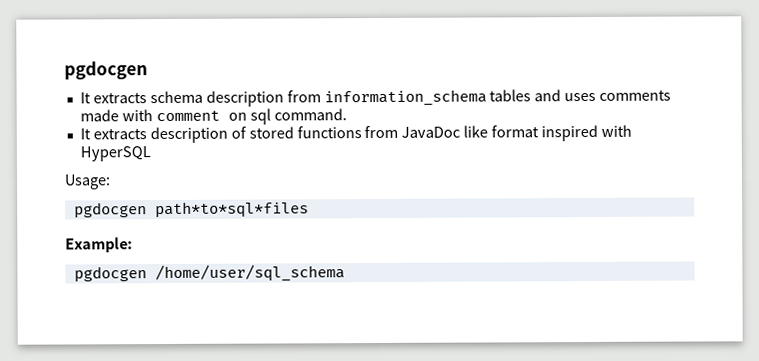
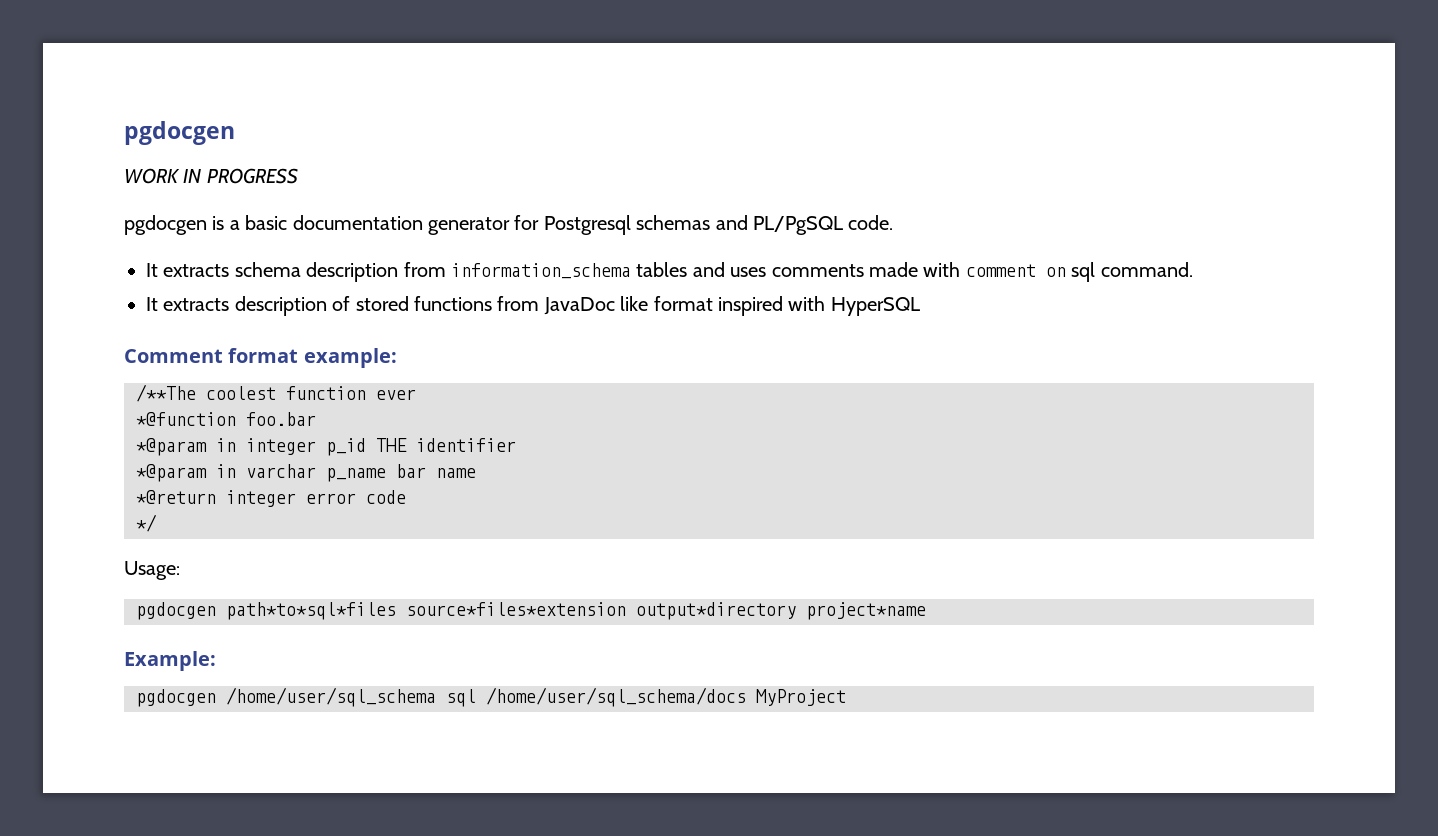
[64,61,148,80] pgdocgen -> [124,121,235,145] [124,168,298,184] [124,215,894,235] pgdocgen // WORK IN PROGRESS // pgdocgen is a basic documentation generator for Postgresql schemas and PL/PgSQL code.
(151, 154) none -> [124,348,397,368] [136,384,416,402] [136,412,316,426] [136,438,516,456] [136,464,476,482] [136,490,406,507] [136,514,157,532] // Comment format example: // /**The coolest function ever // *@function foo.bar // *@param in integer p_id THE identifier // *@param in varchar p_name bar name // *@return integer error code // */
(309, 210) none -> [406,602,926,620] source*files*extension output*directory project*name
(345, 273) none -> [446,687,846,707] sql /home/user/sql_schema/docs MyProject

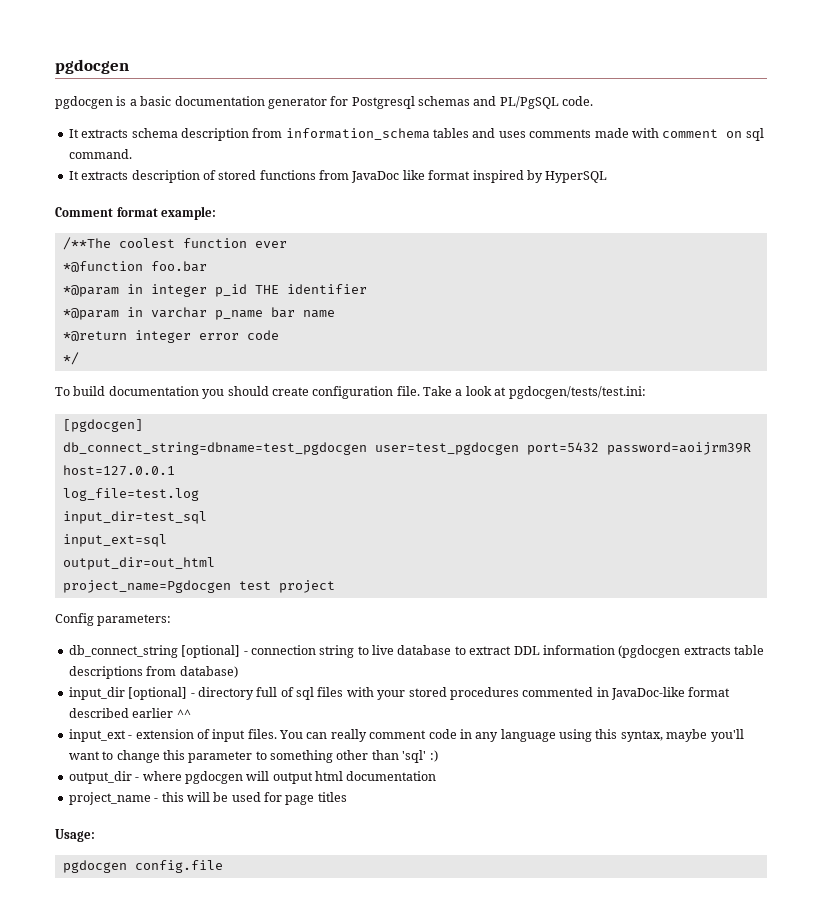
[124,121,235,145] [124,168,298,184] pgdocgen // WORK IN PROGRESS -> [55,59,129,74] pgdocgen
[788,296,826,311] with -> [526,170,543,183] by
[124,561,180,580] [136,602,926,620] [124,651,216,671] [136,687,846,707] Usage: // pgdocgen path*to*sql*files source*files*extension output*directory project*name // Example: // pgdocgen /home/user/sql_schema sql /home/user/sql_schema/docs MyProject -> [55,386,646,399] [62,419,143,432] [62,442,751,455] [62,465,175,476] [62,488,199,501] [62,511,207,524] [62,534,167,547] [62,557,215,570] [62,580,335,593] [55,613,172,626] [68,645,764,658] [68,666,238,679] [68,687,731,700] [68,708,191,718] [68,729,744,742] [68,750,438,763] [68,771,437,784] [68,792,347,805] [55,829,95,842] [62,860,223,873] To build documentation you should create configuration file. Take a look at pgdocgen/tests/test.ini: // [pgdocgen] // db_connect_string=dbname=test_pgdocgen user=test_pgdocgen port=5432 password=aoijrm39R host=127.0.0.1 // log_file=test.log // input_dir=test_sql // input_ext=sql // output_dir=out_html // project_name=Pgdocgen test project // Config parameters: // db_connect_string [optional] - connection string to live database to extract DDL information (pgdocgen extracts table descriptions from database) // input_dir [optional] - directory full of sql files with your stored procedures commented in JavaDoc-like format described earlier ^^ // input_ext - extension of input files. You can really comment code in any language using this syntax, maybe you'll want to change this parameter to something other than 'sql' :) // output_dir - where pgdocgen will output html documentation // project_name - this will be used for page titles // Usage: // pgdocgen config.file

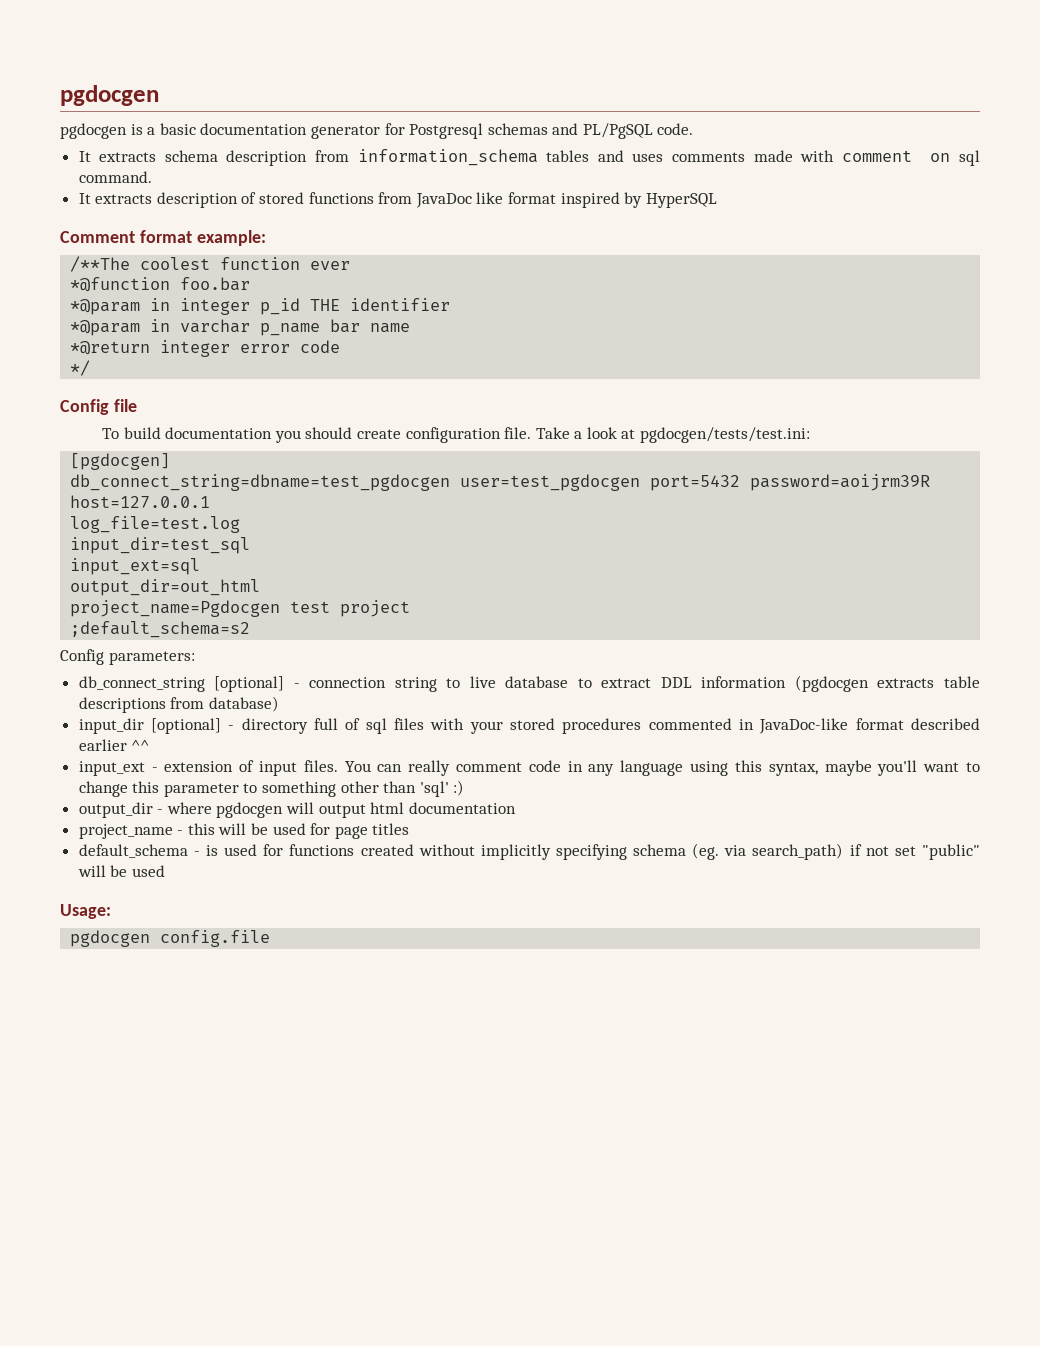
(79, 358) none -> [60,399,137,415] // Config file
(335, 586) none -> [70,621,251,638] // ;default_schema=s2
(347, 797) none -> [78,843,980,860] [77,865,165,877] // default_schema - is used for functions created without implicitly specifying schema (eg. via search_path) if not set "public" will be used

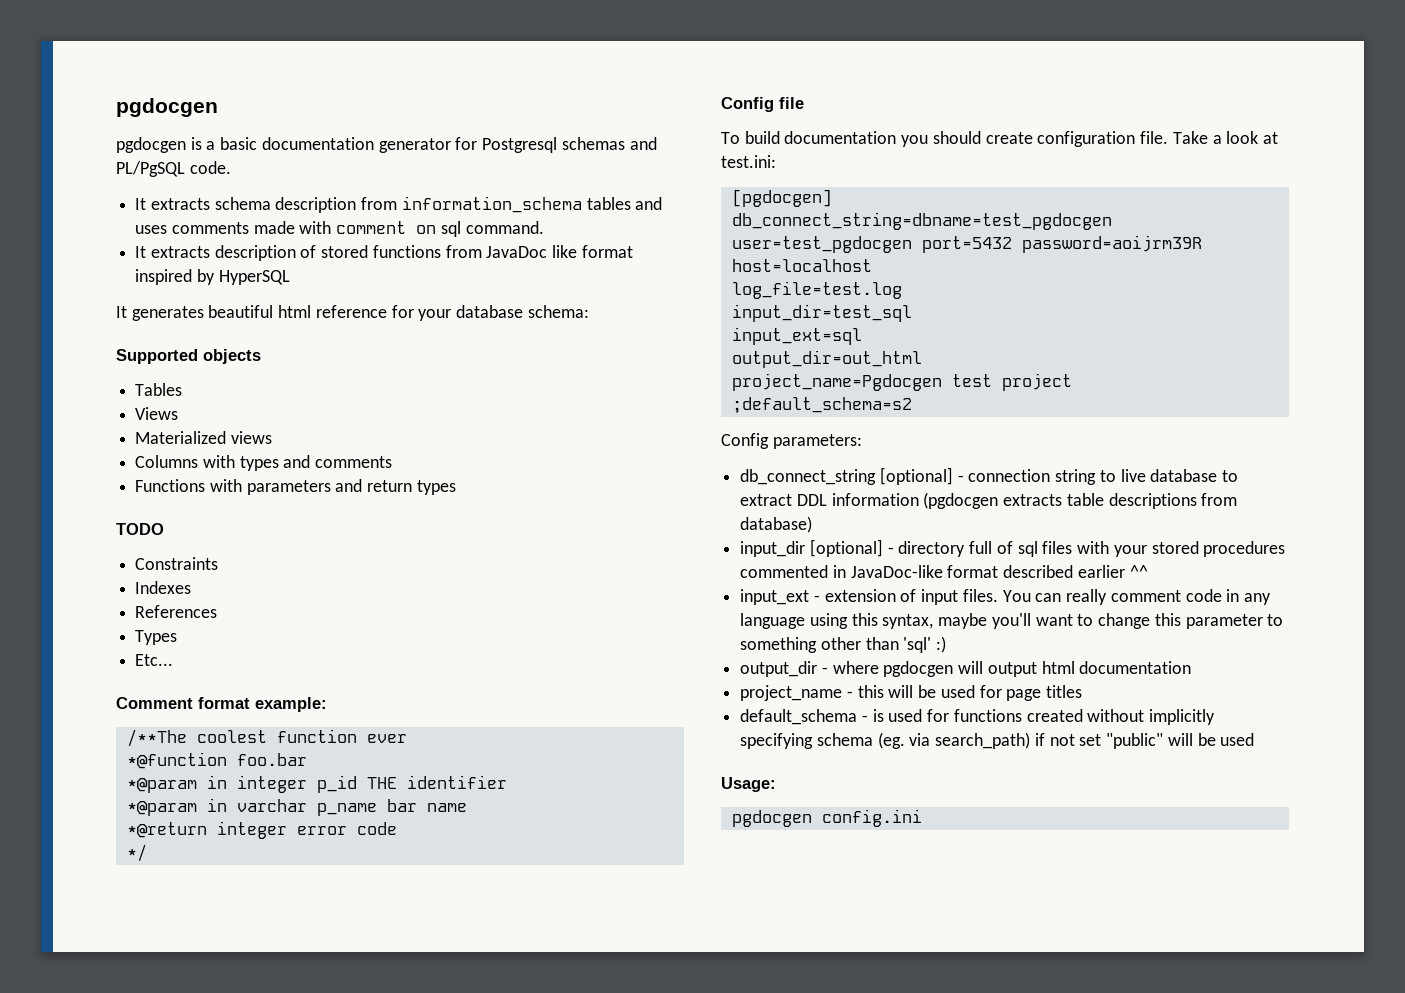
(717, 200) none -> [116,305,589,321] [116,349,261,364] [135,383,183,396] [135,407,179,420] [135,431,272,444] [135,455,393,471] [135,479,456,495] [116,523,164,535] [135,557,219,570] [135,581,192,594] [135,605,218,618] [135,630,178,645] [135,654,174,666] // It generates beautiful html reference for your database schema: // Supported objects // Tables // Views // Materialized views // Columns with types and comments // Functions with parameters and return types // TODO // Constraints // Indexes // References // Types // Etc...
[640,427,811,443] pgdocgen/tests/test.ini: -> [721,155,776,168] test.ini:
[70,495,211,508] host=127.0.0.1 -> [731,259,872,272] host=localhost
[160,930,271,947] config.file -> [821,809,922,827] config.ini

